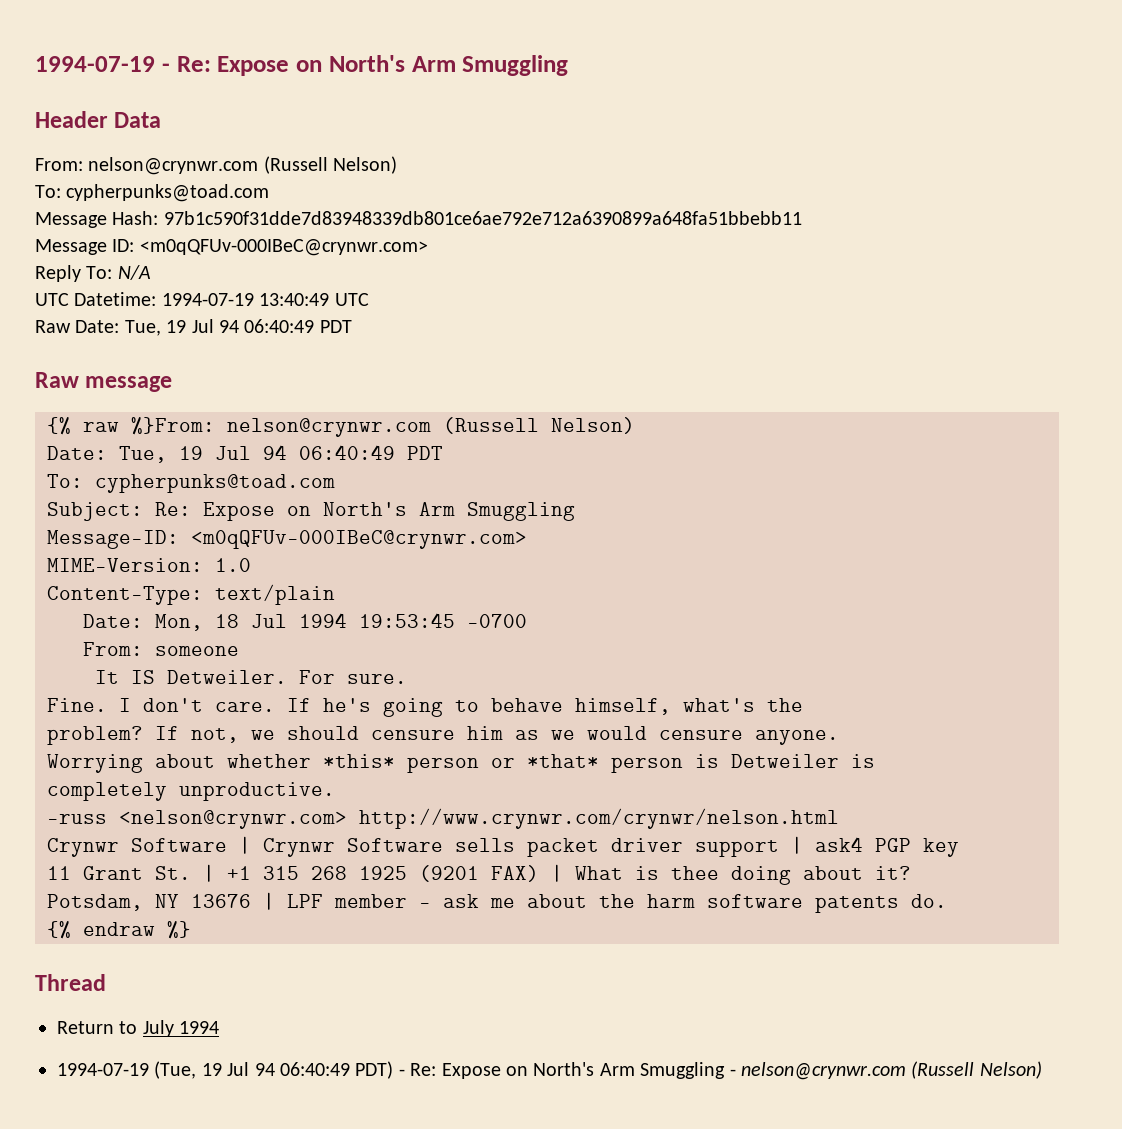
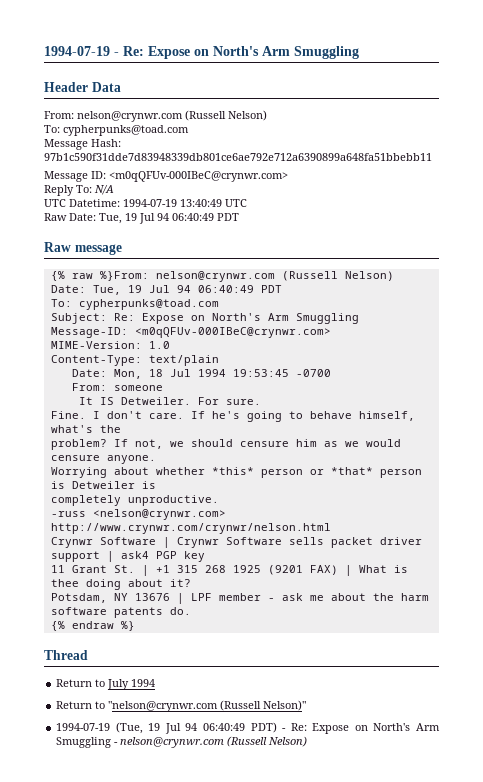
(220, 1027) none -> [56,700,307,712] // Return to "nelson@crynwr.com (Russell Nelson)"

